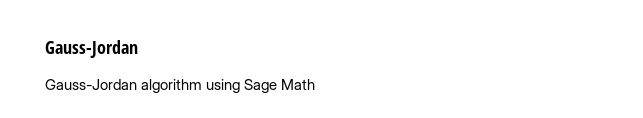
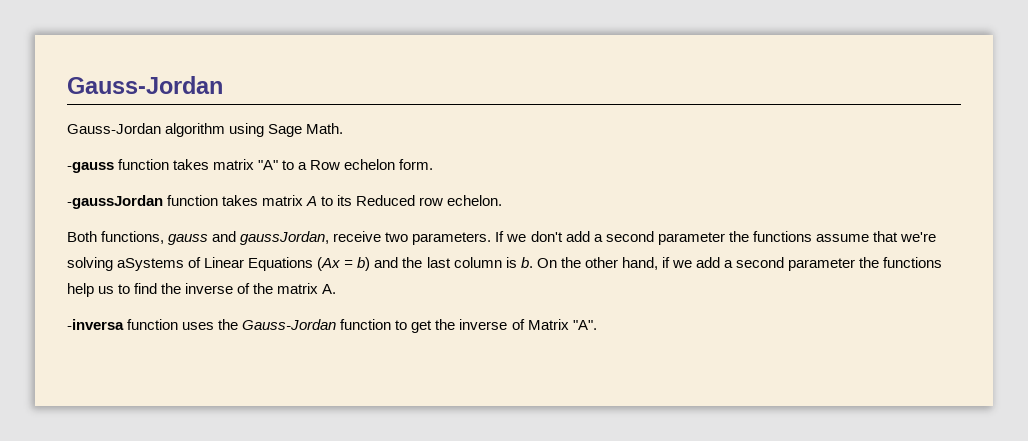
[281,79,316,90] Math -> [306,123,344,134] [67,159,434,173] [67,195,503,209] [67,231,936,245] [67,257,943,271] [67,283,337,297] [67,319,597,333] Math. // -gauss function takes matrix "A" to a Row echelon form. // -gaussJordan function takes matrix A to its Reduced row echelon. // Both functions, gauss and gaussJordan, receive two parameters. If we don't add a second parameter the functions assume that we're solving aSystems of Linear Equations (Ax = b) and the last column is b. On the other hand, if we add a second parameter the functions help us to find the inverse of the matrix A. // -inversa function uses the Gauss-Jordan function to get the inverse of Matrix "A".

